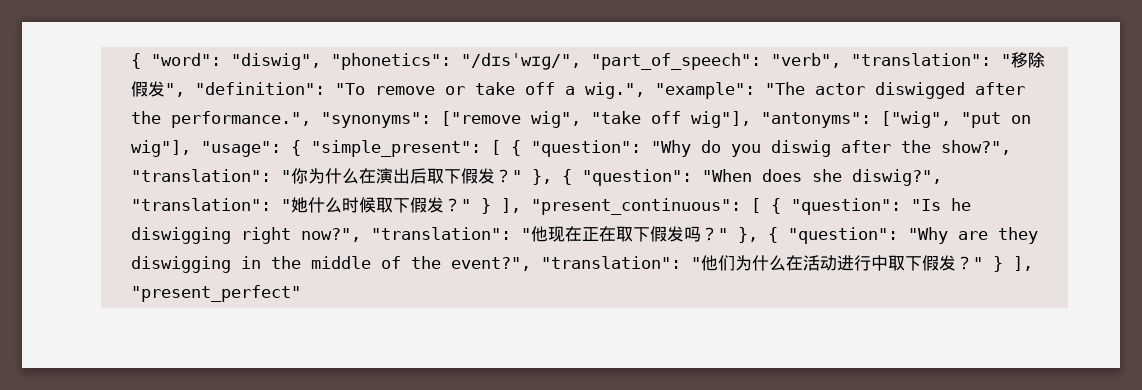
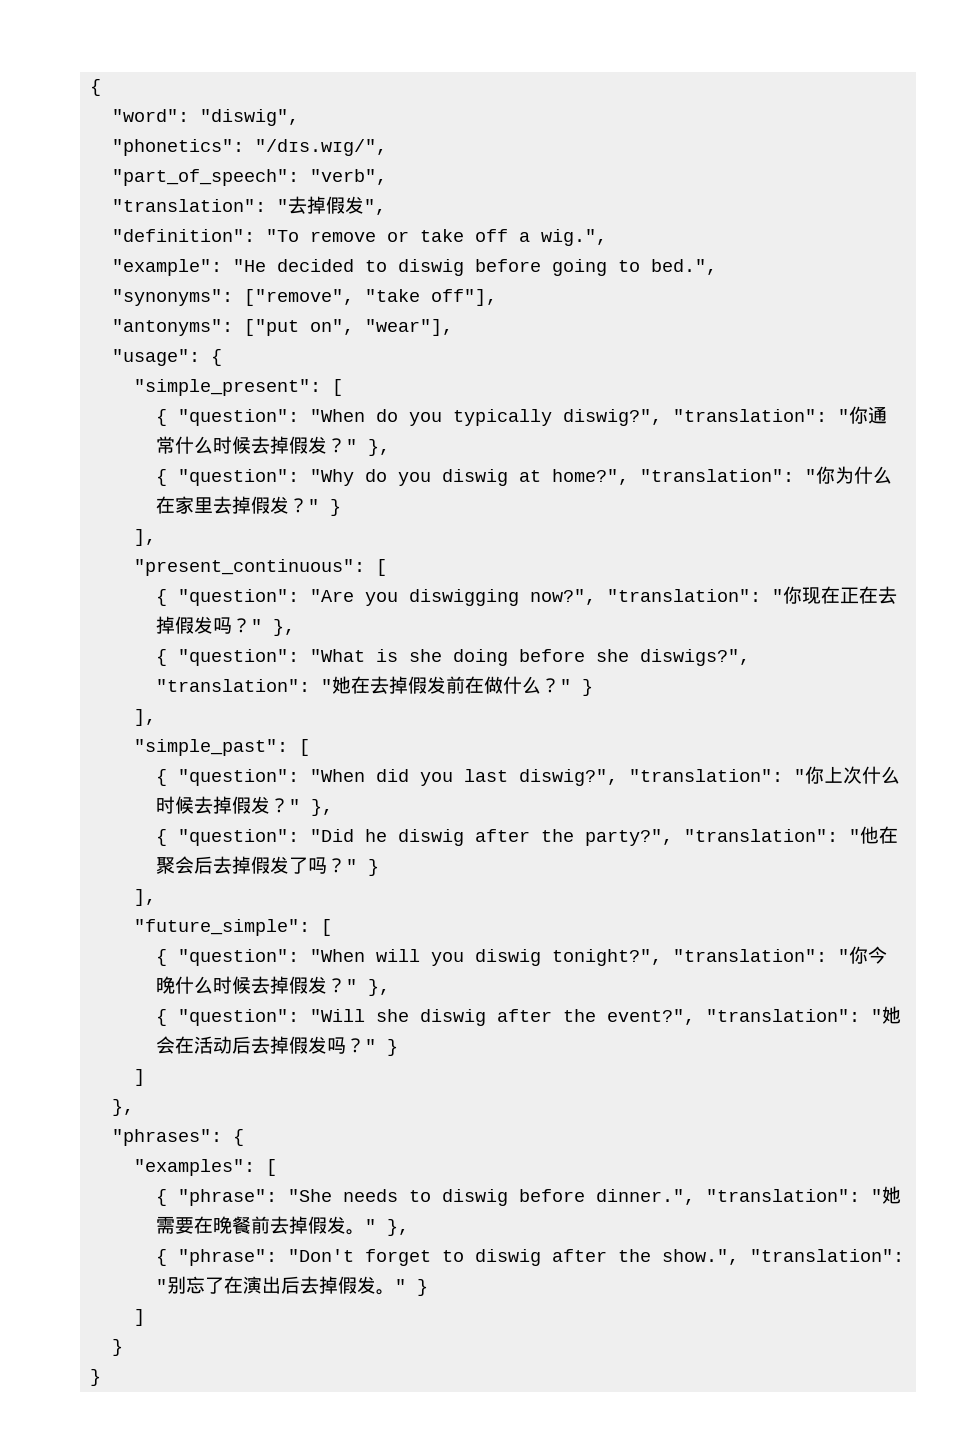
[131,53,142,69] { -> [90,79,102,96] { //
[331,53,582,70] "phonetics": "/dɪsˈwɪɡ/", -> [112,139,388,156] // "phonetics": "/dɪs.wɪɡ/", //
[851,52,1046,68] "translation": "移除 -> [112,196,327,214] // "translation": "去掉
(186, 90) none -> (387, 207) //
[655,82,1026,99] [131,111,1032,128] [131,140,192,157] "example": "The actor diswigged after the performance.", "synonyms": ["remove wig", "take off wig"], "antonyms": ["wig", "put on wig"], -> [112,259,718,276] [112,289,498,306] [112,319,454,336] // "example": "He decided to diswig before going to bed.", // "synonyms": ["remove", "take off"], // "antonyms": ["put on", "wear"], //
(302, 148) none -> (223, 357) //
(502, 147) none -> [156,406,888,426] [156,436,391,456] // { "question": "When do you typically diswig?", "translation": "你通常什么时候去掉假发？" }, //
[841,140,1012,155] after the show?", -> [519,469,630,485] at home?",
[376,168,943,186] [131,197,522,214] 演出后取下假发？" }, { "question": "When does she diswig?", "translation": "她什么时候取下假发？" } ], -> [175,496,342,516] [134,529,157,546] 家里去掉假发？" } // ], //
[771,198,972,215] [131,227,292,244] { "question": "Is he diswigging right -> [156,589,520,606] // { "question": "Are you diswigging
[531,226,549,242] 他 -> [783,586,803,604] 你
[616,226,651,242] 取下 -> [878,586,898,604] [156,616,176,634] 去掉
[768,227,1039,244] [131,255,1034,273] [131,285,302,302] { "question": "Why are they diswigging in the middle of the event?", "translation": "他们为什么在活动进行中取下假发？" } ], "present_perfect" -> [156,649,751,666] [156,676,594,696] [134,709,157,726] [134,739,311,756] [156,766,901,786] [156,796,334,816] [156,826,899,846] [156,856,380,876] [134,889,157,906] [134,919,333,936] [156,946,888,966] [156,976,391,996] [156,1006,902,1026] [156,1036,399,1056] [134,1069,146,1086] [112,1099,135,1116] [112,1129,245,1146] [134,1159,278,1176] [156,1186,902,1206] [156,1216,410,1236] [156,1249,905,1266] [156,1276,429,1296] [134,1309,146,1326] [112,1339,124,1356] [90,1369,102,1386] // { "question": "What is she doing before she diswigs?", "translation": "她在去掉假发前在做什么？" } // ], // "simple_past": [ // { "question": "When did you last diswig?", "translation": "你上次什么时候去掉假发？" }, // { "question": "Did he diswig after the party?", "translation": "他在聚会后去掉假发了吗？" } // ], // "future_simple": [ // { "question": "When will you diswig tonight?", "translation": "你今晚什么时候去掉假发？" }, // { "question": "Will she diswig after the event?", "translation": "她会在活动后去掉假发吗？" } // ] // }, // "phrases": { // "examples": [ // { "phrase": "She needs to diswig before dinner.", "translation": "她需要在晚餐前去掉假发。" }, // { "phrase": "Don't forget to diswig after the show.", "translation": "别忘了在演出后去掉假发。" } // ] // } // }

